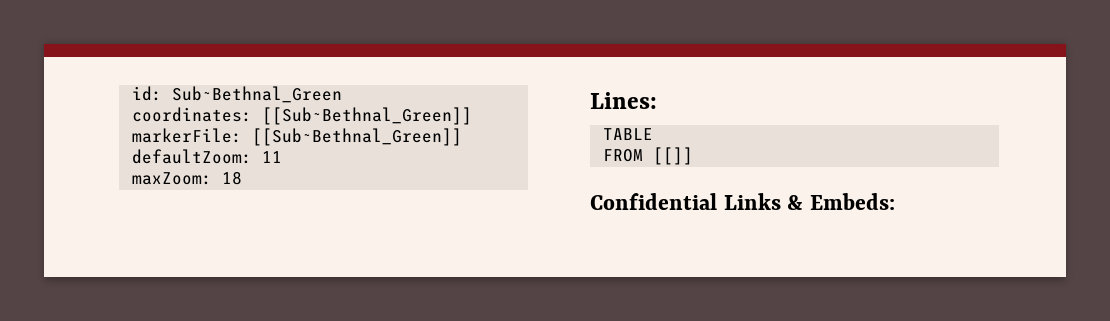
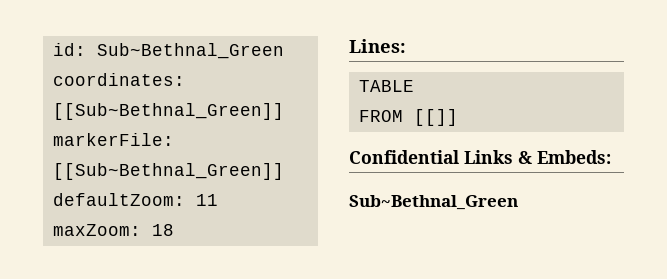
(895, 201) none -> [349,195,518,210] // Sub~Bethnal_Green

